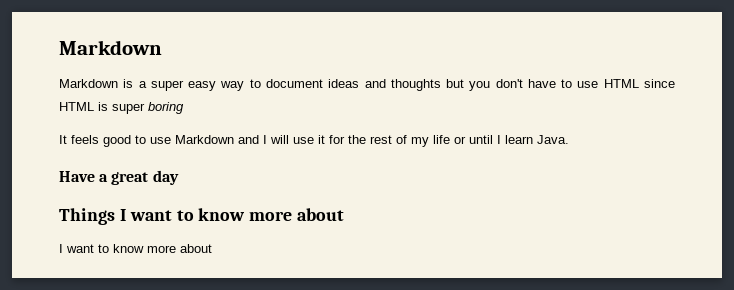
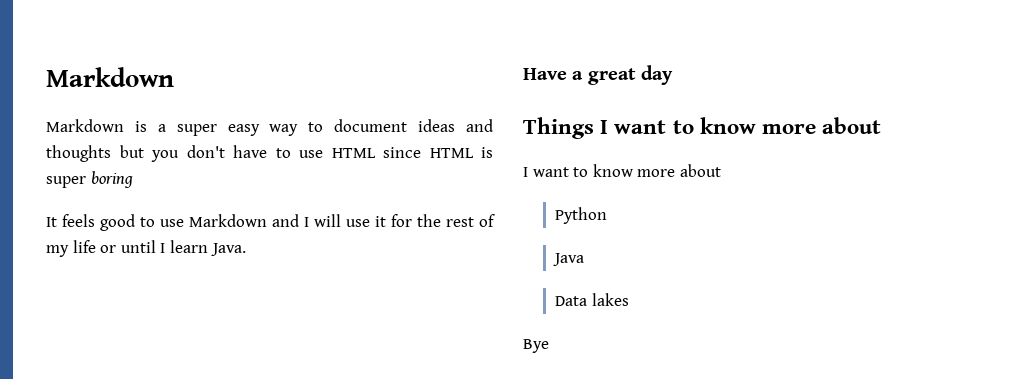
(212, 248) none -> [555,207,608,224] [553,253,585,266] [555,293,629,306] [523,339,549,353] // Python // Java // Data lakes // Bye

